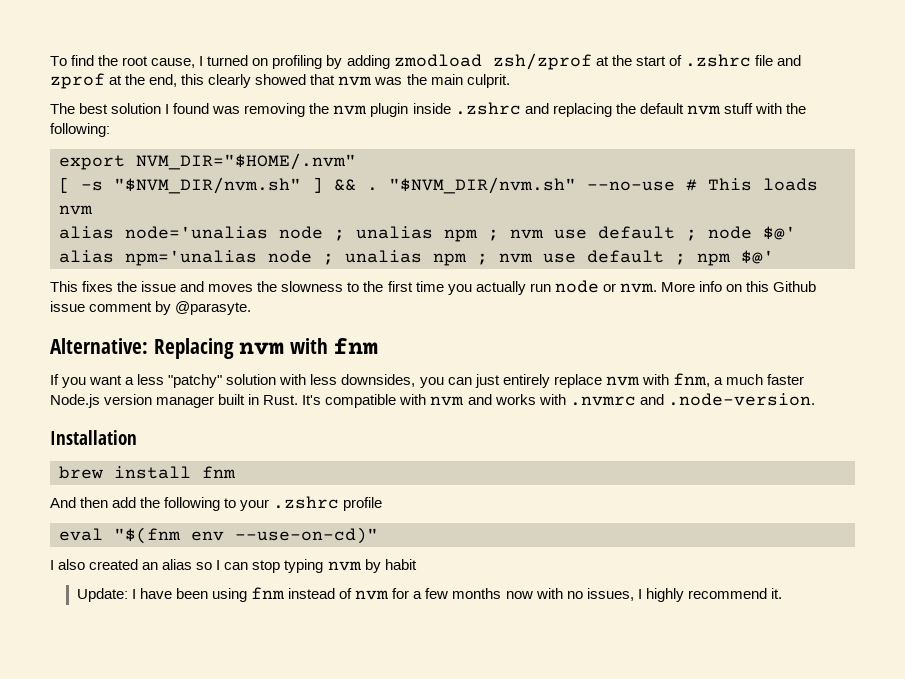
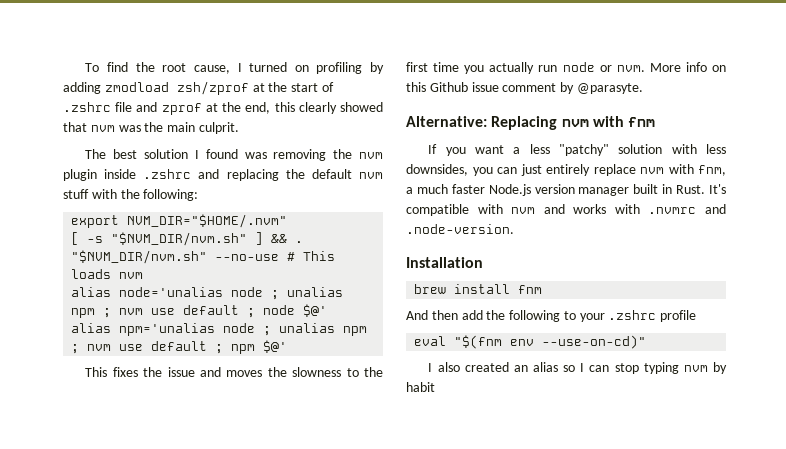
[76,587,782,602] // Update: I have been using fnm instead of nvm for a few months now with no issues, I highly recommend it. -> (435, 387) none

